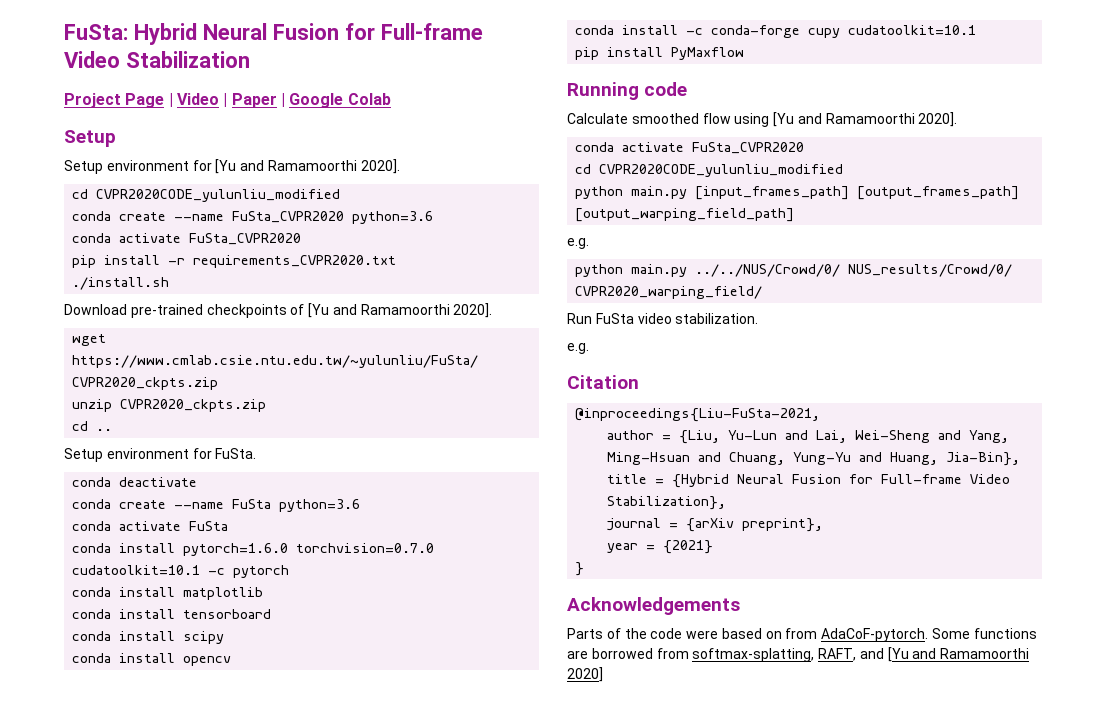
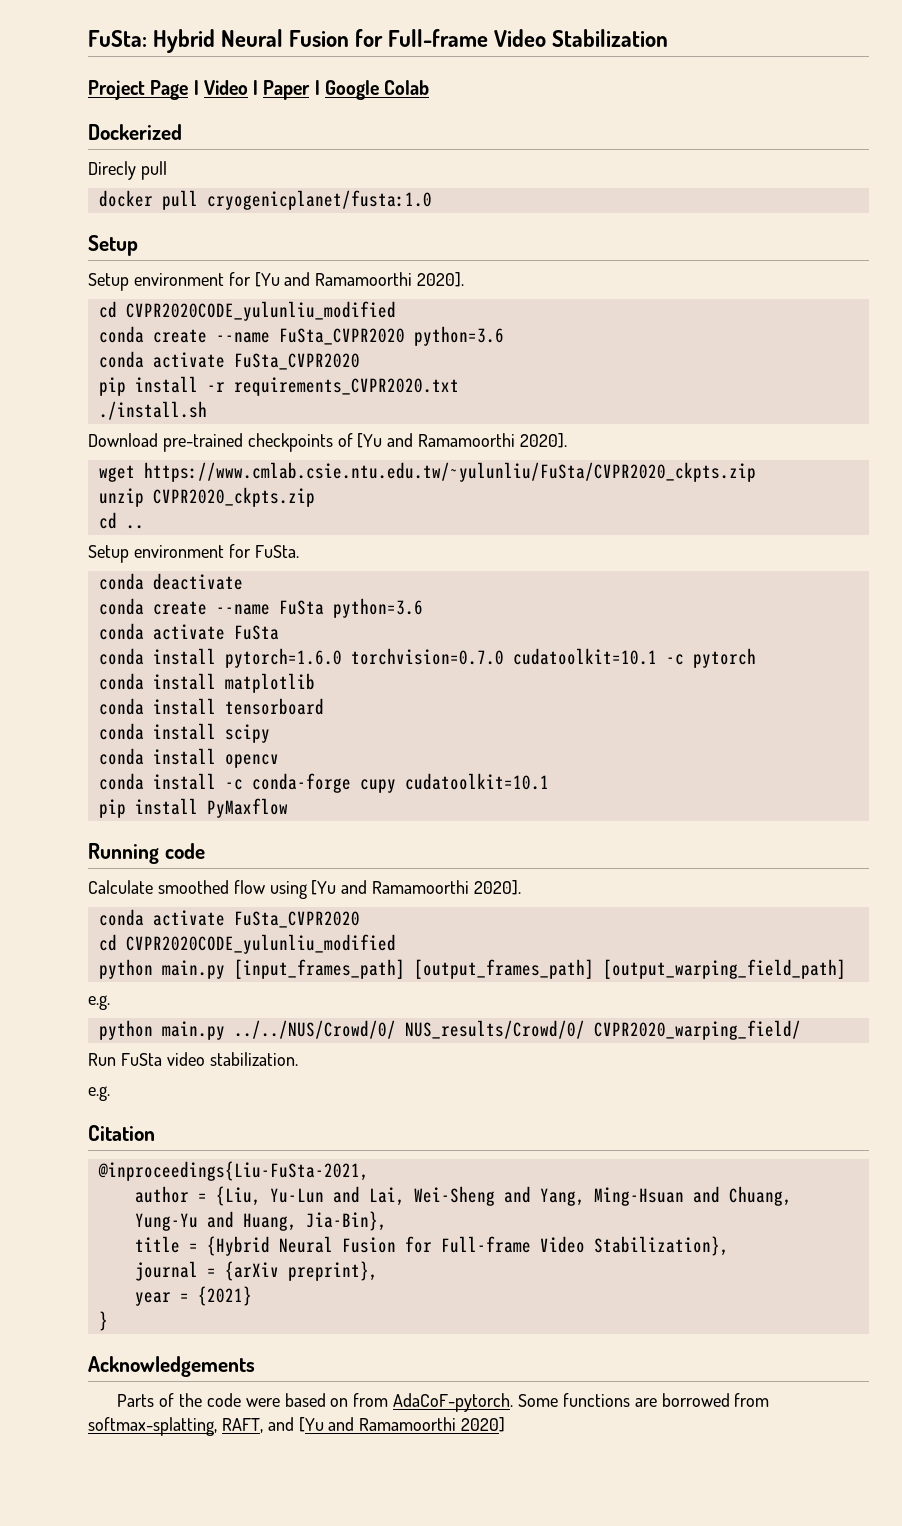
(391, 99) none -> [88,124,182,140] [88,161,167,180] [98,190,432,210] // Dockerized // Direcly pull // docker pull cryogenicplanet/fusta:1.0

